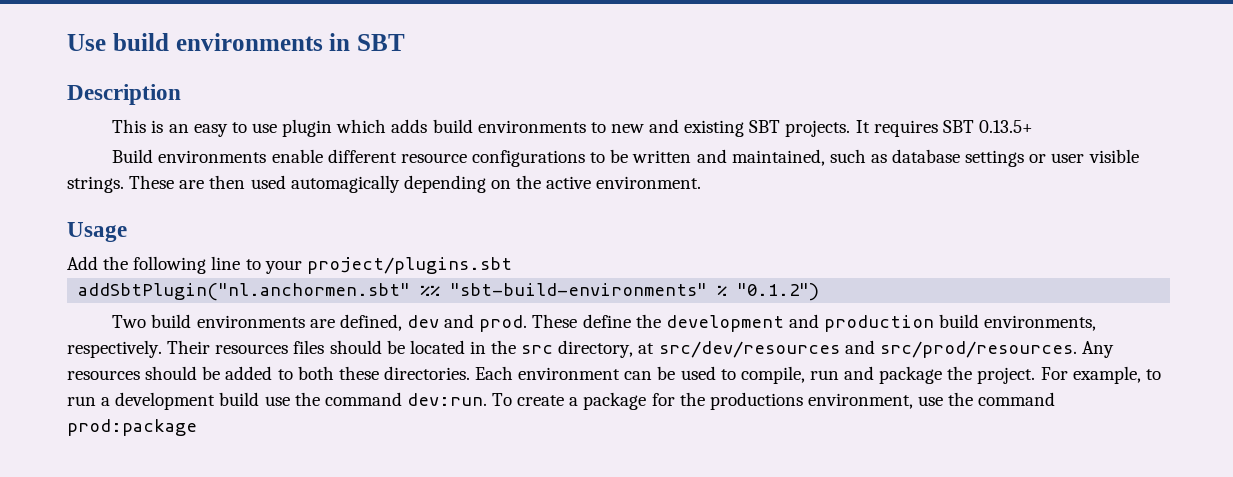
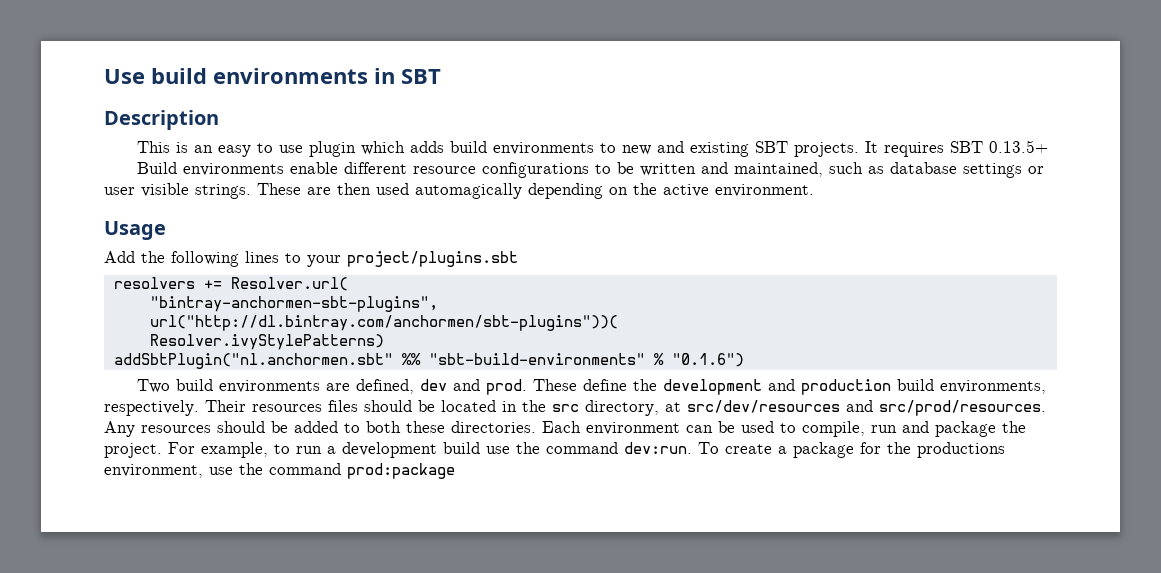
[211,256,241,270] line -> [245,251,279,263] lines
(512, 265) none -> [113,277,348,291] [149,296,438,312] [149,315,618,331] [149,334,384,350] // resolvers += Resolver.url( // "bintray-anchormen-sbt-plugins", // url("http://dl.bintray.com/anchormen/sbt-plugins"))( // Resolver.ivyStylePatterns)
[737,283,820,301] "0.1.2") -> [671,353,744,367] "0.1.6")

